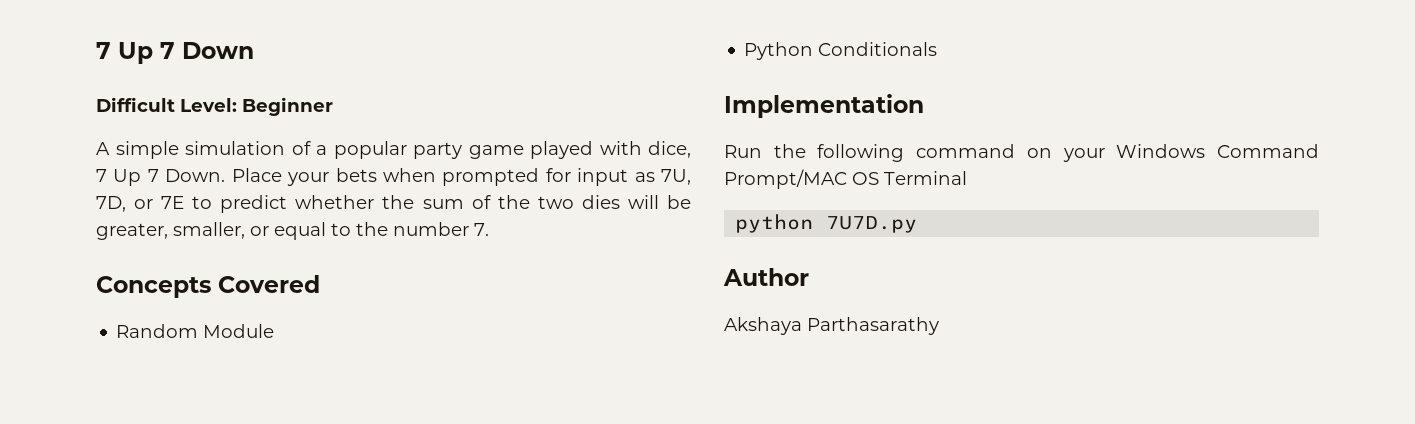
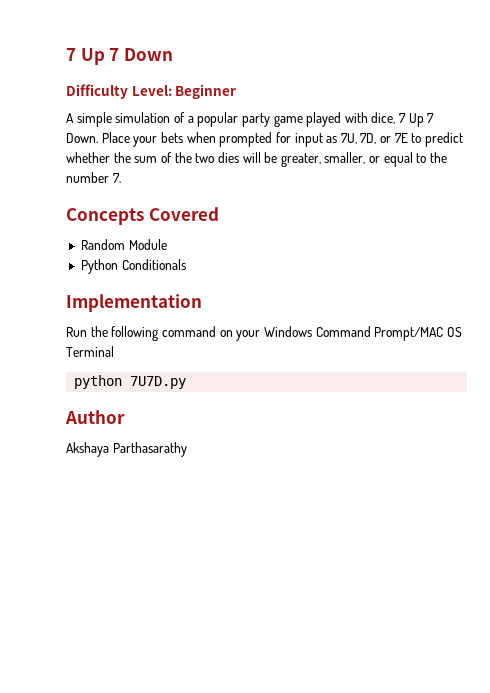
[96,97,175,112] Difficult -> [66,84,128,99] Difficulty

